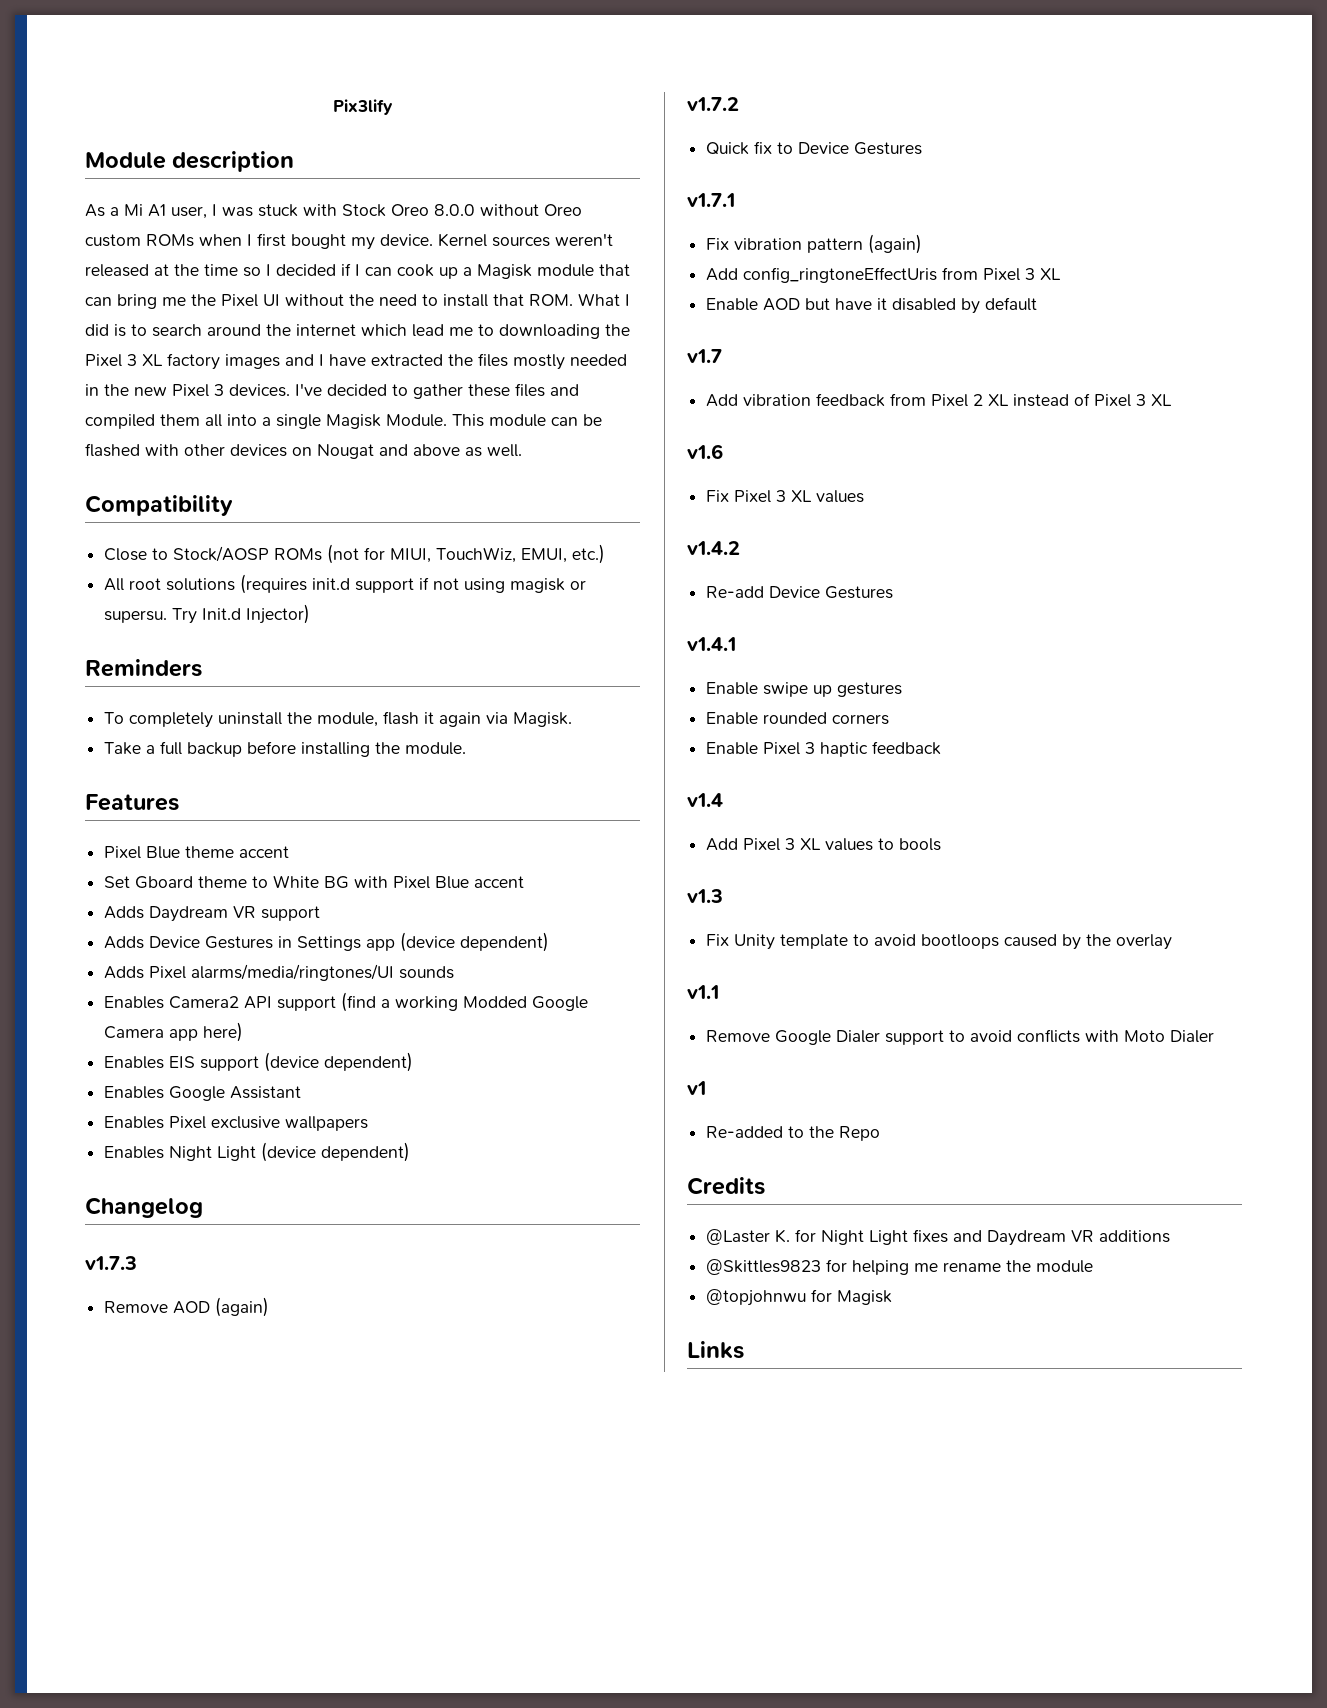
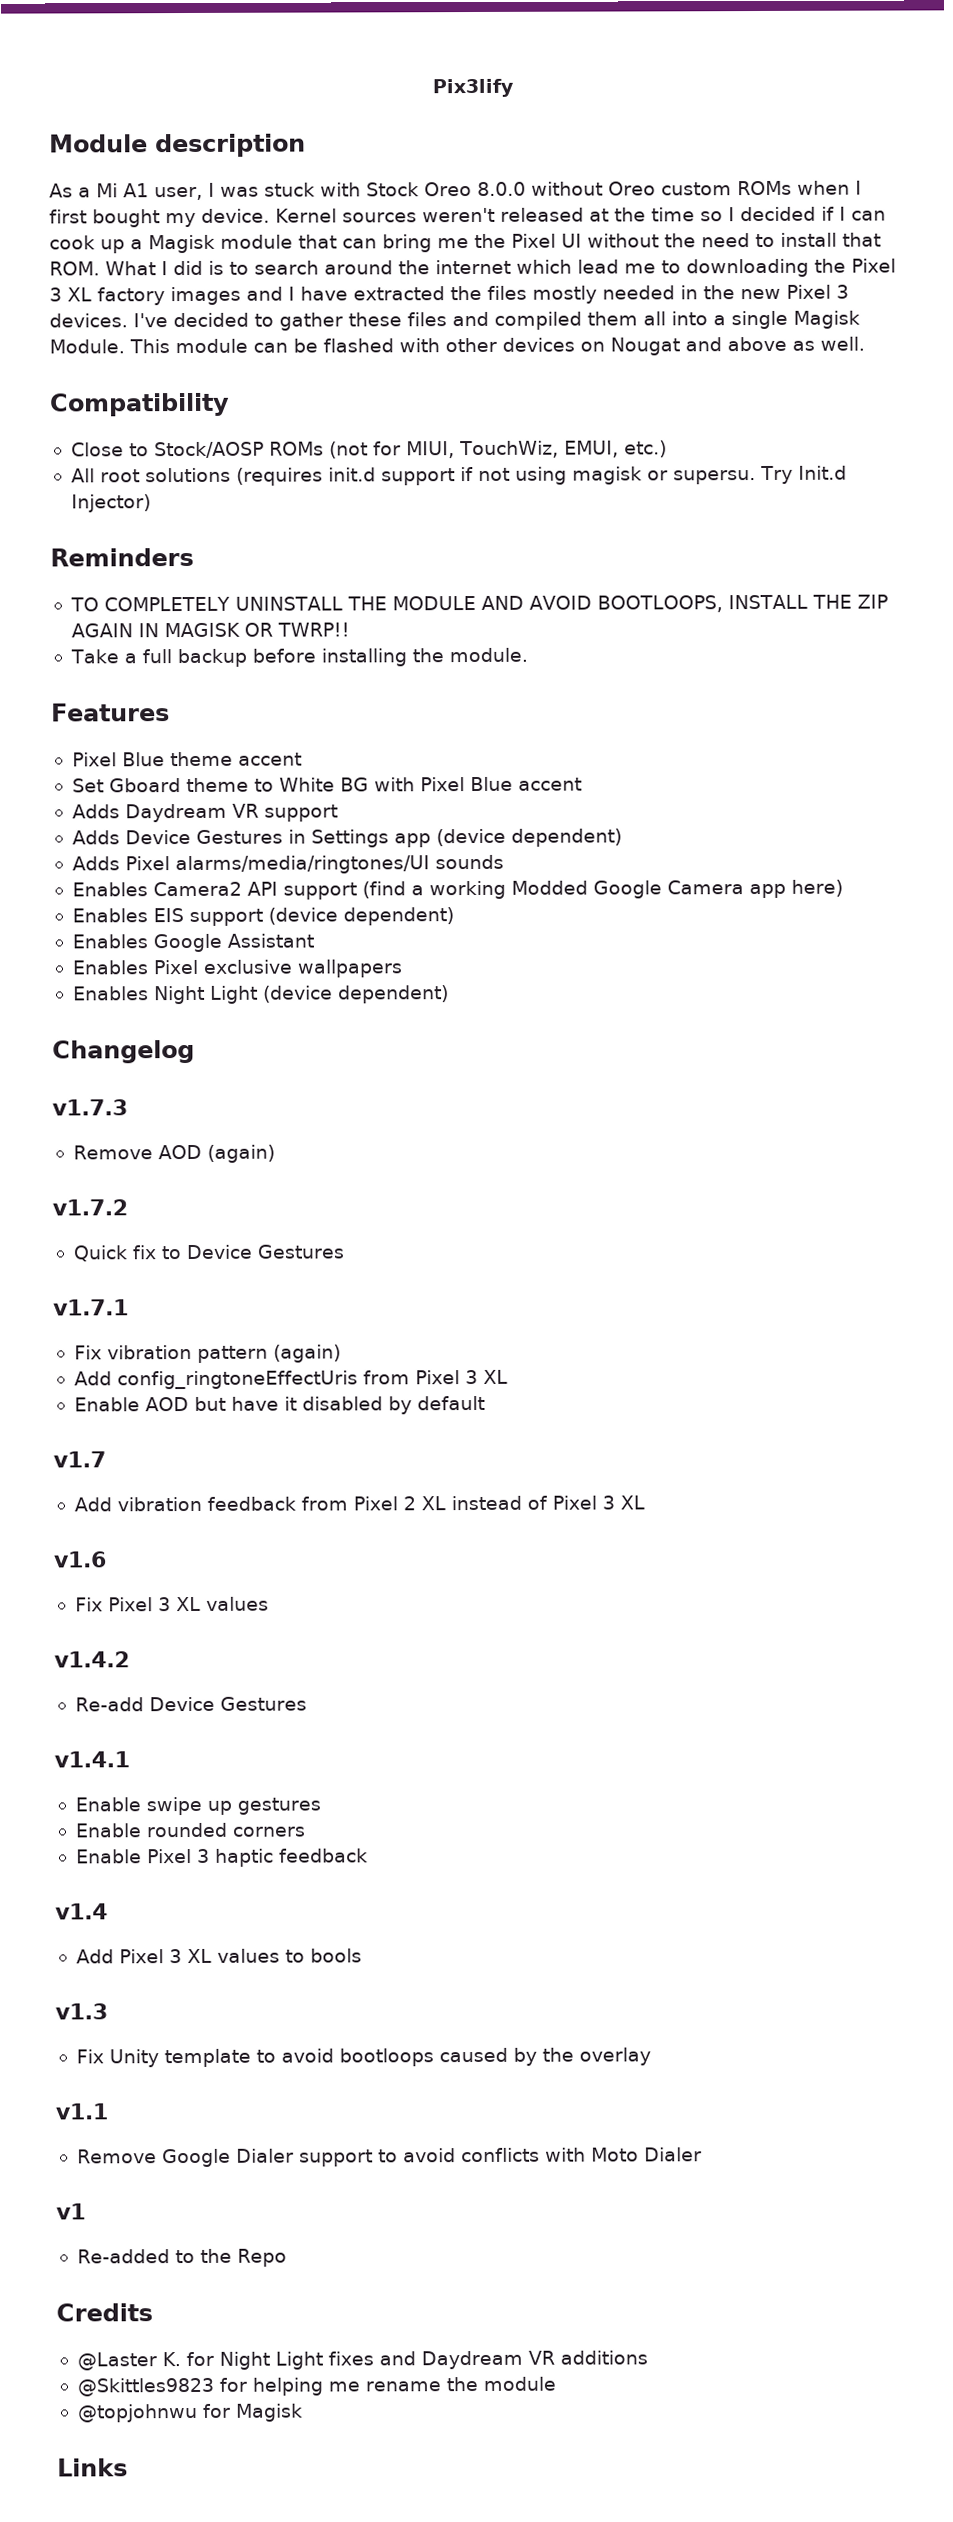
[104,711,573,728] To completely uninstall the module, flash it again via Magisk. -> [69,594,888,613] [70,622,350,638] TO COMPLETELY UNINSTALL THE MODULE AND AVOID BOOTLOOPS, INSTALL THE ZIP AGAIN IN MAGISK OR TWRP!!

